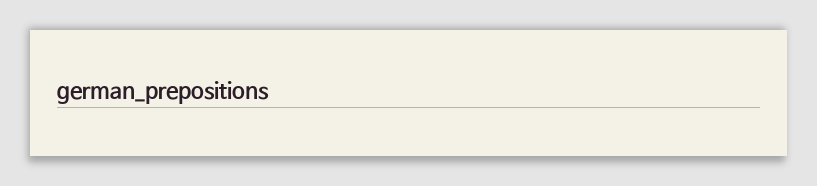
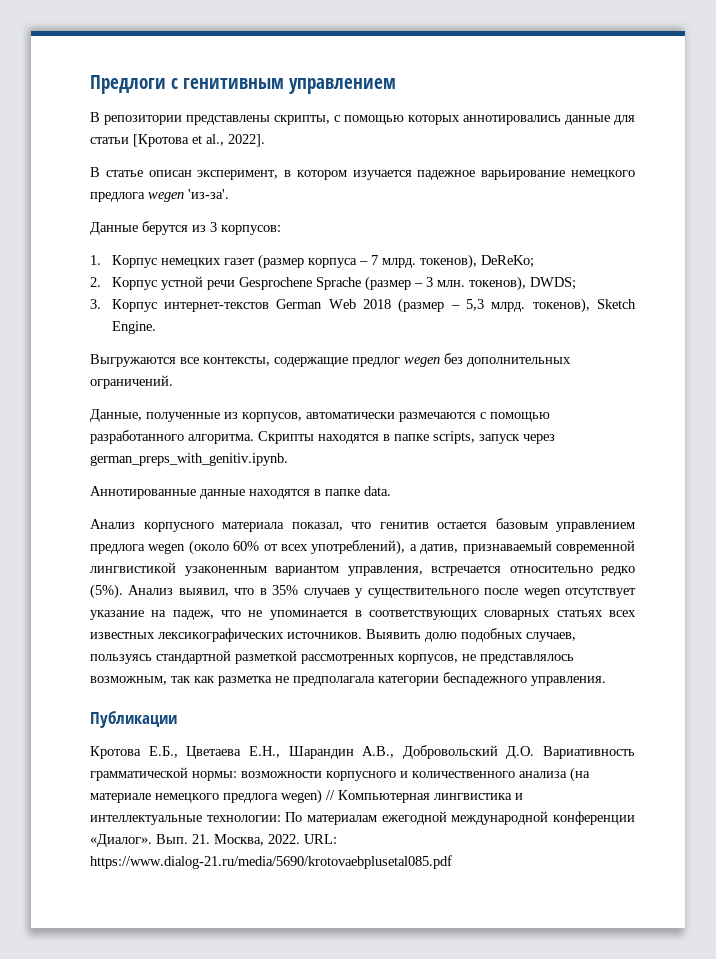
[57,81,269,104] german_prepositions -> [90,75,396,94] [90,112,635,125] [90,134,265,147] [90,167,635,180] [90,189,229,202] [90,221,281,235] [90,254,534,269] [90,276,576,291] [90,298,636,313] [111,321,156,334] [90,353,571,367] [90,375,173,389] [90,409,550,422] [90,430,555,444] [90,453,288,466] [90,486,391,499] [90,518,635,532] [90,540,635,555] [90,562,635,576] [90,584,636,599] [90,610,636,620] [90,628,576,642] [90,650,574,664] [90,672,606,686] [90,711,177,728] [90,745,635,759] [90,767,590,782] [90,789,523,804] [90,811,635,825] [90,834,337,847] [90,855,452,869] Предлоги с генитивным управлением // В репозитории представлены скрипты, с помощью которых аннотировались данные для статьи [Кротова et al., 2022]. // В статье описан эксперимент, в котором изучается падежное варьирование немецкого предлога wegen 'из-за'. // Данные берутся из 3 корпусов: // 1. Корпус немецких газет (размер корпуса – 7 млрд. токенов), DeReKo; // 2. Корпус устной речи Gesprochene Sprache (размер – 3 млн. токенов), DWDS; // 3. Корпус интернет-текстов German Web 2018 (размер – 5,3 млрд. токенов), Sketch Engine. // Выгружаются все контексты, содержащие предлог wegen без дополнительных ограничений. // Данные, полученные из корпусов, автоматически размечаются с помощью разработанного алгоритма. Скрипты находятся в папке scripts, запуск через german_preps_with_genitiv.ipynb. // Аннотированные данные находятся в папке data. // Анализ корпусного материала показал, что генитив остается базовым управлением предлога wegen (около 60% от всех употреблений), а датив, признаваемый современной лингвистикой узаконенным вариантом управления, встречается относительно редко (5%). Анализ выявил, что в 35% случаев у существительного после wegen отсутствует указание на падеж, что не упоминается в соответствующих словарных статьях всех известных лексикографических источников. Выявить долю подобных случаев, пользуясь стандартной разметкой рассмотренных корпусов, не представлялось возможным, так как разметка не предполагала категории беспадежного управления. // Публикации // Кротова Е.Б., Цветаева Е.Н., Шарандин А.В., Добровольский Д.О. Вариативность грамматической нормы: возможности корпусного и количественного анализа (на материале немецкого предлога wegen) // Компьютерная лингвистика и интеллектуальные технологии: По материалам ежегодной международной конференции «Диалог». Вып. 21. Москва, 2022. URL: https://www.dialog-21.ru/media/5690/krotovaebplusetal085.pdf

